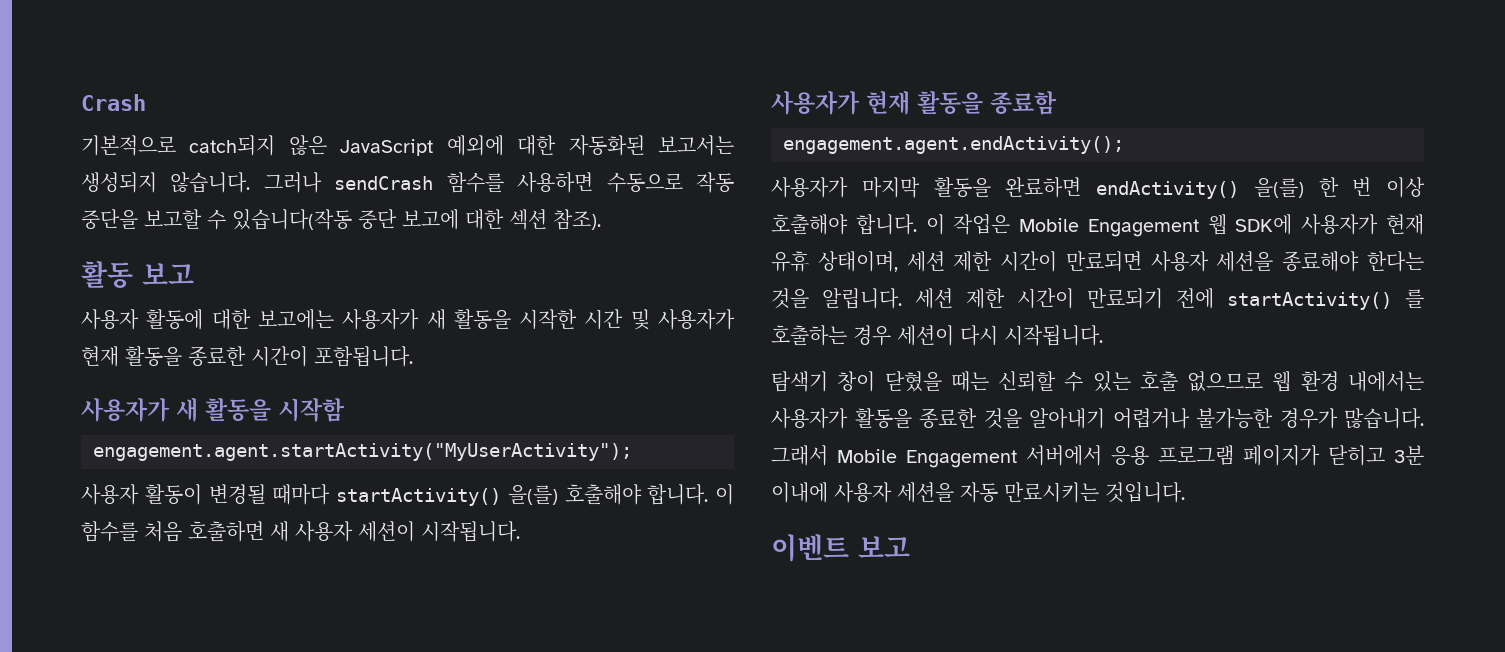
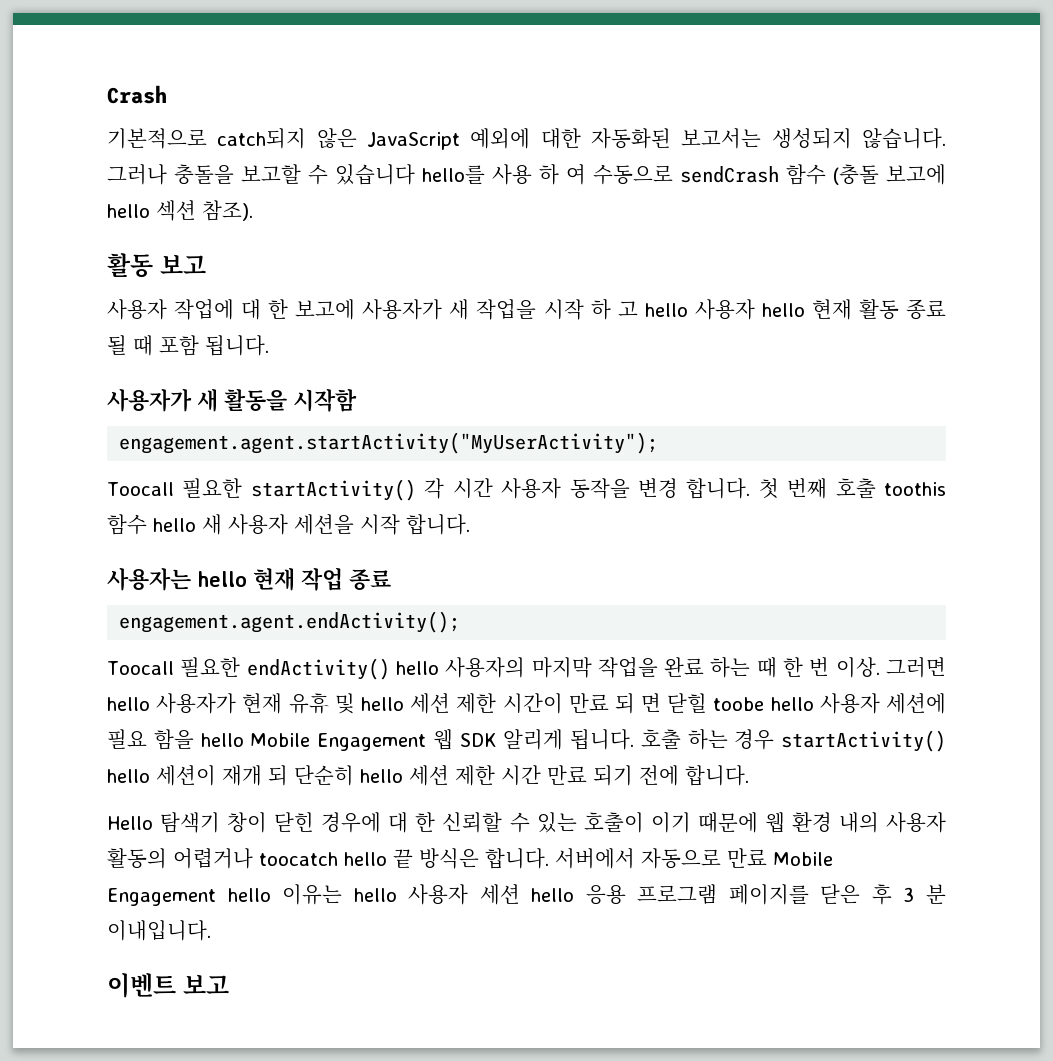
[334,172,734,193] [81,209,504,230] sendCrash 함수를 사용하면 수동으로 작동 중단을 보고할 수 있습니다(작동 중단 보고에 대한 -> [174,164,946,185] [107,204,150,218] 충돌을 보고할 수 있습니다 hello를 사용 하 여 수동으로 sendCrash 함수 (충돌 보고에 hello
[146,309,735,330] [81,346,413,367] 활동에 대한 보고에는 사용자가 새 활동을 시작한 시간 및 사용자가 현재 활동을 종료한 시간이 포함됩니다. -> [174,299,946,320] [107,335,269,356] 작업에 대 한 보고에 사용자가 새 작업을 시작 하 고 hello 사용자 hello 현재 활동 종료 될 때 포함 됩니다.
[81,484,734,506] [81,521,520,542] [771,91,1057,115] [783,136,1124,154] [771,177,1425,199] [771,214,1424,237] [771,251,1424,272] [771,288,1424,310] [771,325,1103,346] [771,371,1424,392] [771,408,1424,429] [771,445,1424,468] [771,482,1185,503] 사용자 활동이 변경될 때마다 startActivity() 을(를) 호출해야 합니다. 이 함수를 처음 호출하면 새 사용자 세션이 시작됩니다. // 사용자가 현재 활동을 종료함 // engagement.agent.endActivity(); // 사용자가 마지막 활동을 완료하면 endActivity() 을(를) 한 번 이상 호출해야 합니다. 이 작업은 Mobile Engagement 웹 SDK에 사용자가 현재 유휴 상태이며, 세션 제한 시간이 만료되면 사용자 세션을 종료해야 한다는 것을 알립니다. 세션 제한 시간이 만료되기 전에 startActivity() 를 호출하는 경우 세션이 다시 시작됩니다. // 탐색기 창이 닫혔을 때는 신뢰할 수 있는 호출 없으므로 웹 환경 내에서는 사용자가 활동을 종료한 것을 알아내기 어렵거나 불가능한 경우가 많습니다. 그래서 Mobile Engagement 서버에서 응용 프로그램 페이지가 닫히고 3분 이내에 사용자 세션을 자동 만료시키는 것입니다. -> [107,478,946,501] [107,514,470,535] [107,567,391,591] [119,611,461,633] [107,657,947,680] [107,693,946,714] [107,729,946,752] [107,765,749,786] [107,812,946,833] [107,848,833,869] [107,884,947,906] [107,920,211,941] Toocall 필요한 startActivity() 각 시간 사용자 동작을 변경 합니다. 첫 번째 호출 toothis 함수 hello 새 사용자 세션을 시작 합니다. // 사용자는 hello 현재 작업 종료 // engagement.agent.endActivity(); // Toocall 필요한 endActivity() hello 사용자의 마지막 작업을 완료 하는 때 한 번 이상. 그러면 hello 사용자가 현재 유휴 및 hello 세션 제한 시간이 만료 되 면 닫힐 toobe hello 사용자 세션에 필요 함을 hello Mobile Engagement 웹 SDK 알리게 됩니다. 호출 하는 경우 startActivity() hello 세션이 재개 되 단순히 hello 세션 제한 시간 만료 되기 전에 합니다. // Hello 탐색기 창이 닫힌 경우에 대 한 신뢰할 수 있는 호출이 이기 때문에 웹 환경 내의 사용자 활동의 어렵거나 toocatch hello 끝 방식은 합니다. 서버에서 자동으로 만료 Mobile Engagement hello 이유는 hello 사용자 세션 hello 응용 프로그램 페이지를 닫은 후 3 분 이내입니다.

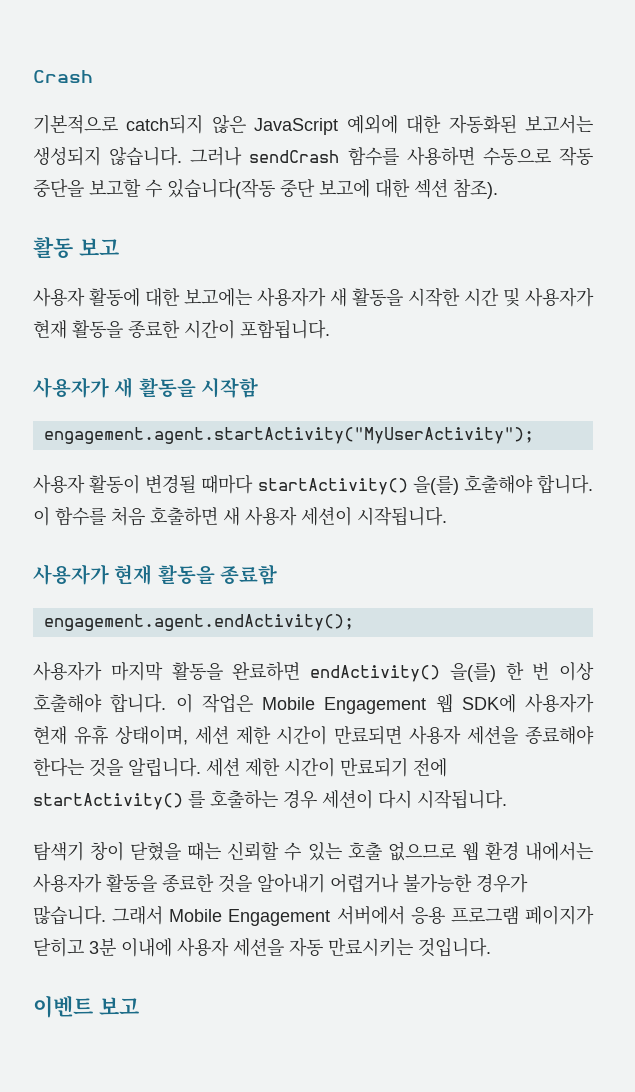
[174,164,946,185] [107,204,150,218] 충돌을 보고할 수 있습니다 hello를 사용 하 여 수동으로 sendCrash 함수 (충돌 보고에 hello -> [249,147,593,166] [33,178,410,199] sendCrash 함수를 사용하면 수동으로 작동 중단을 보고할 수 있습니다(작동 중단 보고에 대한
[174,299,946,320] [107,335,269,356] 작업에 대 한 보고에 사용자가 새 작업을 시작 하 고 hello 사용자 hello 현재 활동 종료 될 때 포함 됩니다. -> [89,287,594,307] [33,319,330,339] 활동에 대한 보고에는 사용자가 새 활동을 시작한 시간 및 사용자가 현재 활동을 종료한 시간이 포함됩니다.
[107,478,946,501] [107,514,470,535] [107,567,391,591] [119,611,461,633] [107,657,947,680] [107,697,150,711] Toocall 필요한 startActivity() 각 시간 사용자 동작을 변경 합니다. 첫 번째 호출 toothis 함수 hello 새 사용자 세션을 시작 합니다. // 사용자는 hello 현재 작업 종료 // engagement.agent.endActivity(); // Toocall 필요한 endActivity() hello 사용자의 마지막 작업을 완료 하는 때 한 번 이상. 그러면 hello -> [33,474,593,495] [33,506,447,526] [33,564,277,585] [43,614,354,631] [33,661,594,682] [33,693,516,714] 사용자 활동이 변경될 때마다 startActivity() 을(를) 호출해야 합니다. 이 함수를 처음 호출하면 새 사용자 세션이 시작됩니다. // 사용자가 현재 활동을 종료함 // engagement.agent.endActivity(); // 사용자가 마지막 활동을 완료하면 endActivity() 을(를) 한 번 이상 호출해야 합니다. 이 작업은 Mobile Engagement 웹 SDK에
[334,693,946,714] [107,729,946,752] [107,765,749,786] [107,812,946,833] [107,848,833,869] [107,884,947,906] [107,920,211,941] 및 hello 세션 제한 시간이 만료 되 면 닫힐 toobe hello 사용자 세션에 필요 함을 hello Mobile Engagement 웹 SDK 알리게 됩니다. 호출 하는 경우 startActivity() hello 세션이 재개 되 단순히 hello 세션 제한 시간 만료 되기 전에 합니다. // Hello 탐색기 창이 닫힌 경우에 대 한 신뢰할 수 있는 호출이 이기 때문에 웹 환경 내의 사용자 활동의 어렵거나 toocatch hello 끝 방식은 합니다. 서버에서 자동으로 만료 Mobile Engagement hello 이유는 hello 사용자 세션 hello 응용 프로그램 페이지를 닫은 후 3 분 이내입니다. -> [114,725,595,745] [33,757,447,777] [33,789,507,810] [33,841,593,861] [33,873,528,893] [33,905,595,926] [33,937,491,957] 상태이며, 세션 제한 시간이 만료되면 사용자 세션을 종료해야 한다는 것을 알립니다. 세션 제한 시간이 만료되기 전에 startActivity() 를 호출하는 경우 세션이 다시 시작됩니다. // 탐색기 창이 닫혔을 때는 신뢰할 수 있는 호출 없으므로 웹 환경 내에서는 사용자가 활동을 종료한 것을 알아내기 어렵거나 불가능한 경우가 많습니다. 그래서 Mobile Engagement 서버에서 응용 프로그램 페이지가 닫히고 3분 이내에 사용자 세션을 자동 만료시키는 것입니다.

